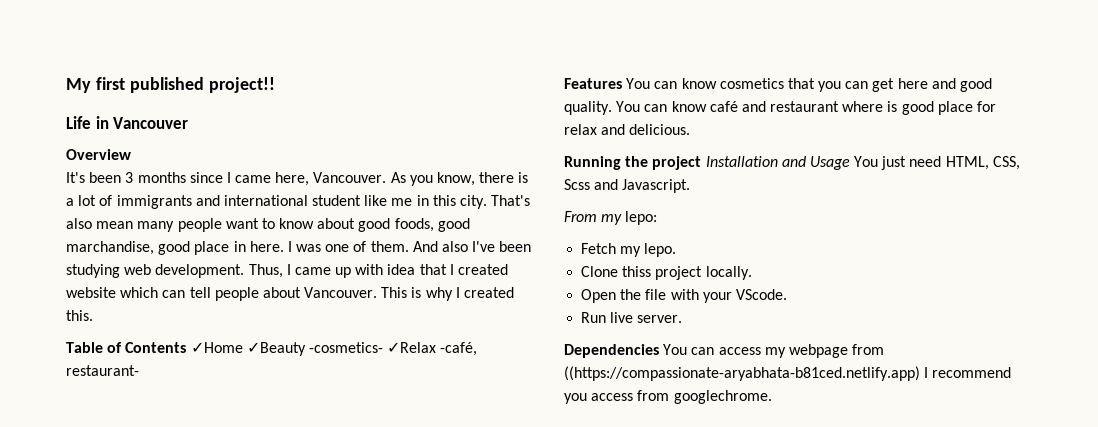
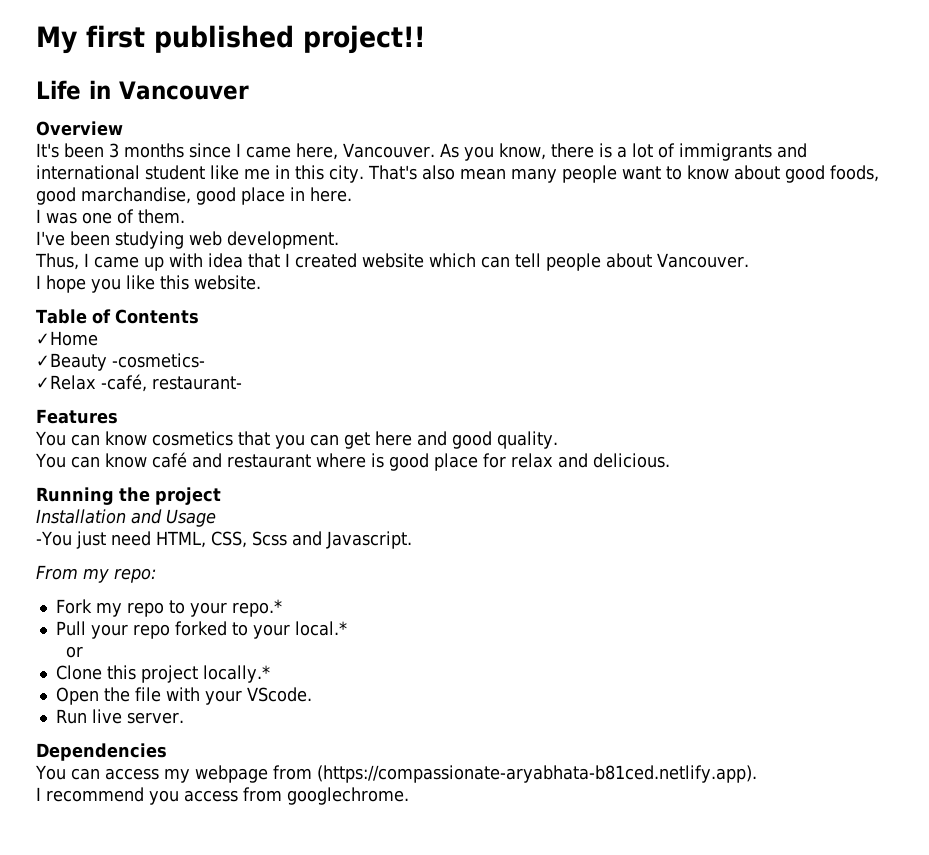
(284, 246) none -> (352, 194) //
[412,241,469,252] And also -> (185, 216) //
(245, 271) none -> (339, 240) //
[381,287,515,301] [66,310,93,321] This is why I created this. -> [36,275,261,293] // I hope you like this website.
(187, 347) none -> (199, 316) //
(243, 347) none -> (98, 338) //
(383, 347) none -> (205, 360) //
(622, 83) none -> (118, 416) //
(612, 108) none -> (558, 440) //
(702, 163) none -> (221, 496) //
[854,156,879,167] You -> [36,531,72,546] // -You
[625,211,658,225] [581,243,677,257] [581,266,752,280] lepo: // Fetch my lepo. // Clone thiss project locally. -> [114,568,156,583] [55,599,282,617] [55,621,347,639] [65,646,83,658] [55,665,270,683] repo: // Fork my repo to your repo.* // Pull your repo forked to your local.* // or // Clone this project locally.*
(659, 351) none -> (167, 752) //
[564,366,920,381] ((https://compassionate-aryabhata-b81ced.netlify.app) -> [316,765,757,783] (https://compassionate-aryabhata-b81ced.netlify.app). //

